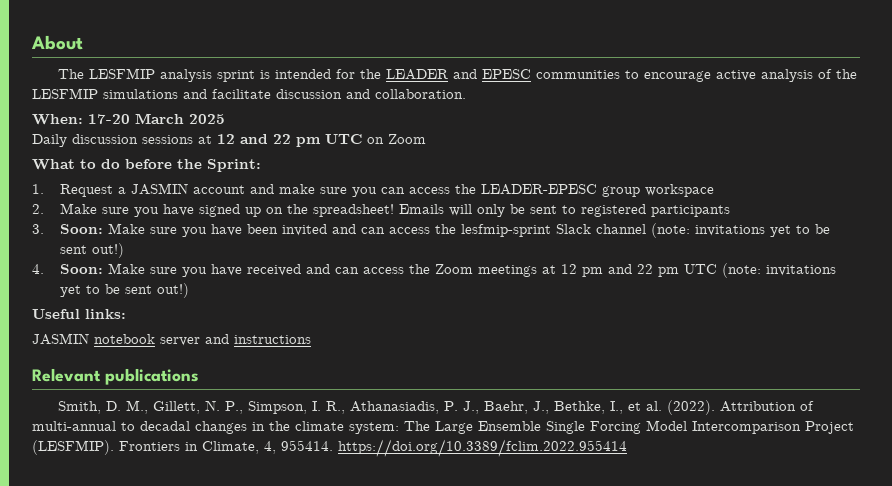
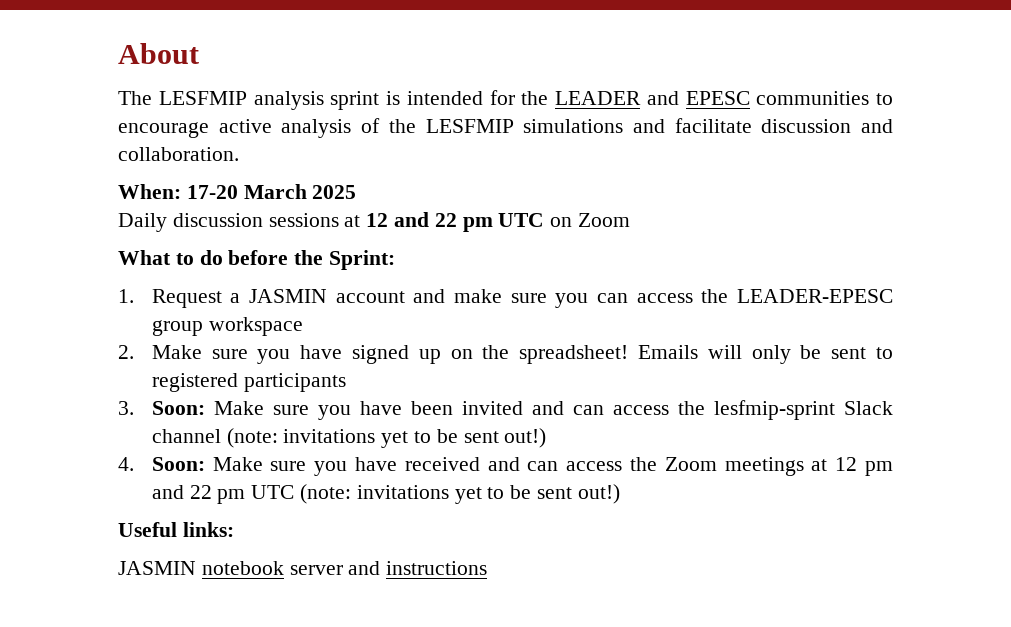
[32,368,199,385] [58,400,815,415] [32,420,854,434] [32,439,627,457] // Relevant publications // Smith, D. M., Gillett, N. P., Simpson, I. R., Athanasiadis, P. J., Baehr, J., Bethke, I., et al. (2022). Attribution of multi-annual to decadal changes in the climate system: The Large Ensemble Single Forcing Model Intercomparison Project (LESFMIP). Frontiers in Climate, 4, 955414. https://doi.org/10.3389/fclim.2022.955414 -> (488, 568) none

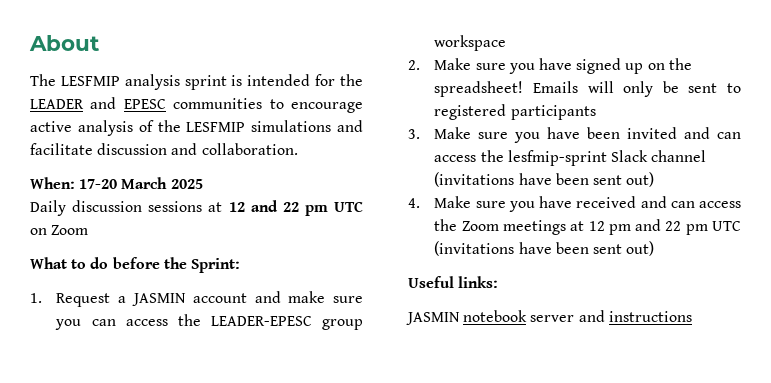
[151,401,205,415] Soon: -> (420, 134) none
[226,428,547,448] (note: invitations yet to be sent out!) -> [434,172,655,187] (invitations have been sent out)
[151,457,205,471] Soon: -> (420, 203) none
[299,484,620,504] (note: invitations yet to be sent out!) -> [434,241,655,256] (invitations have been sent out)

